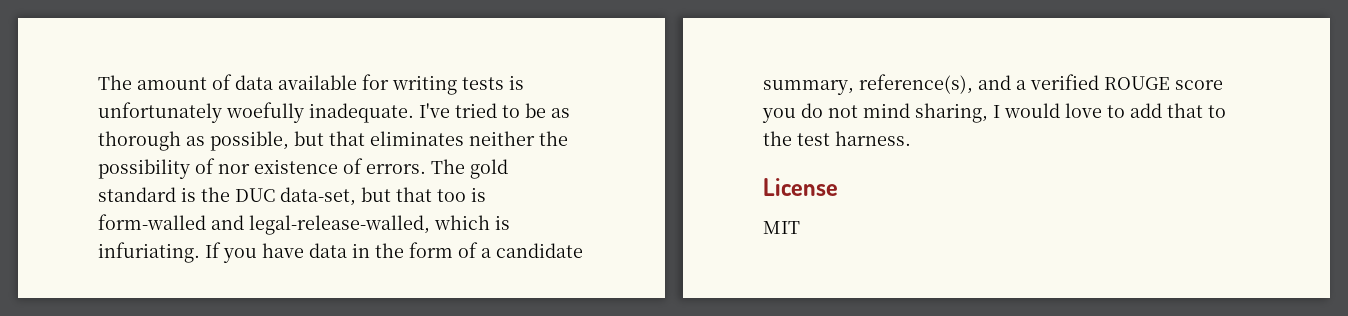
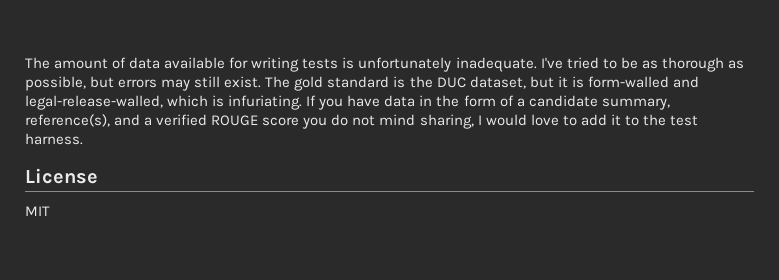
[226,102,304,123] woefully -> (452, 64) none
[329,131,568,146] [98,158,426,179] that eliminates neither the possibility of nor existence of errors. -> [118,76,262,91] errors may still exist.
[280,187,466,206] data-set, but that too -> [469,76,568,89] dataset, but it
[1167,103,1203,118] that -> [610,114,621,126] it

